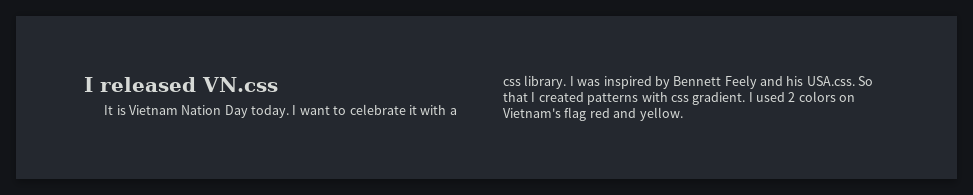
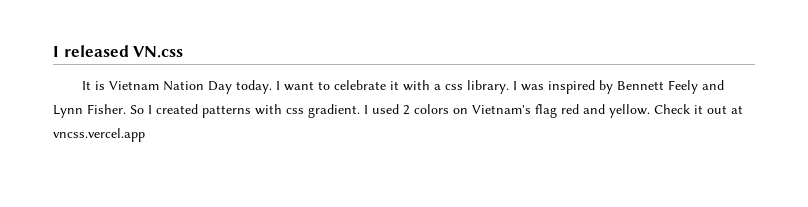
[786,76,874,86] [503,92,528,102] his USA.css. So that -> [53,104,144,118] Lynn Fisher. So
(683, 114) none -> [654,104,743,114] [53,128,145,142] Check it out at vncss.vercel.app

